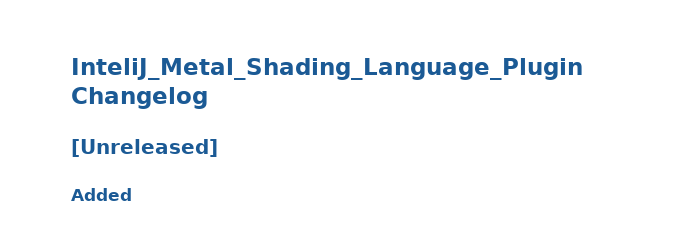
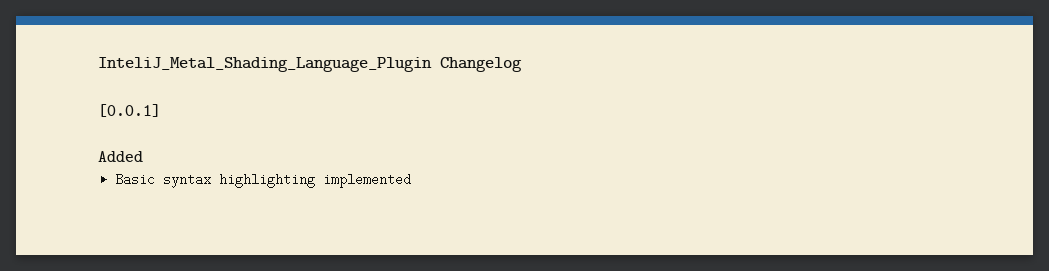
[71,139,218,157] [Unreleased] -> [98,104,161,117] [0.0.1]
(132, 194) none -> [115,173,412,188] // Basic syntax highlighting implemented

